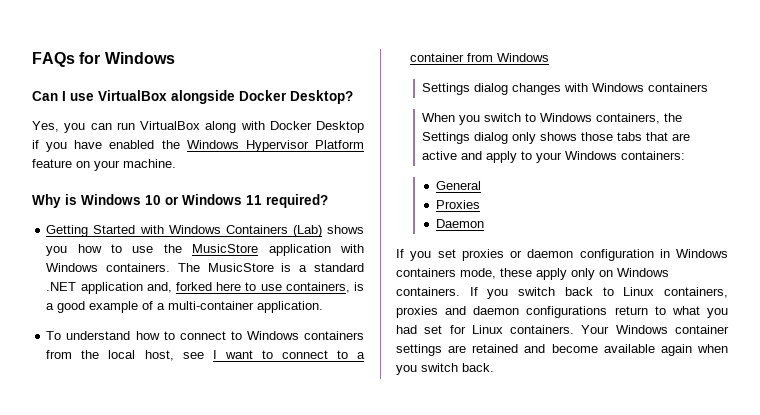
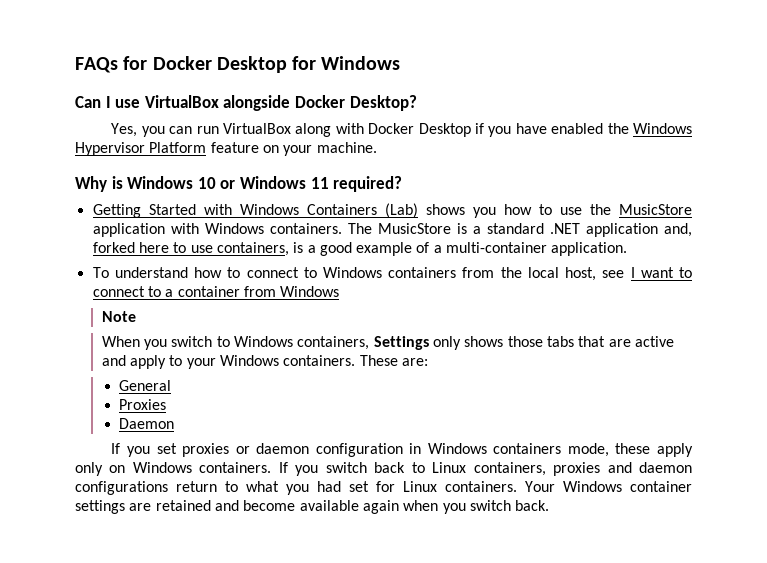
(101, 58) none -> [152,56,317,73] Docker Desktop for
[421,83,708,95] Settings dialog changes with Windows containers -> [101,311,136,322] Note
[663,113,682,122] [421,132,508,144] the Settings dialog -> [373,336,429,350] Settings
[620,151,685,160] containers: -> [283,355,429,366] containers. These are:

